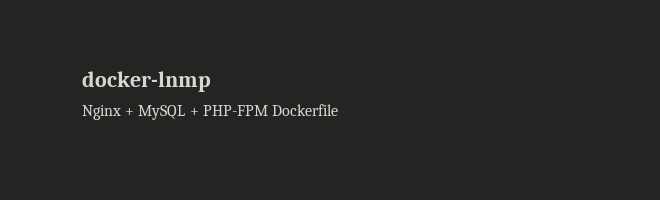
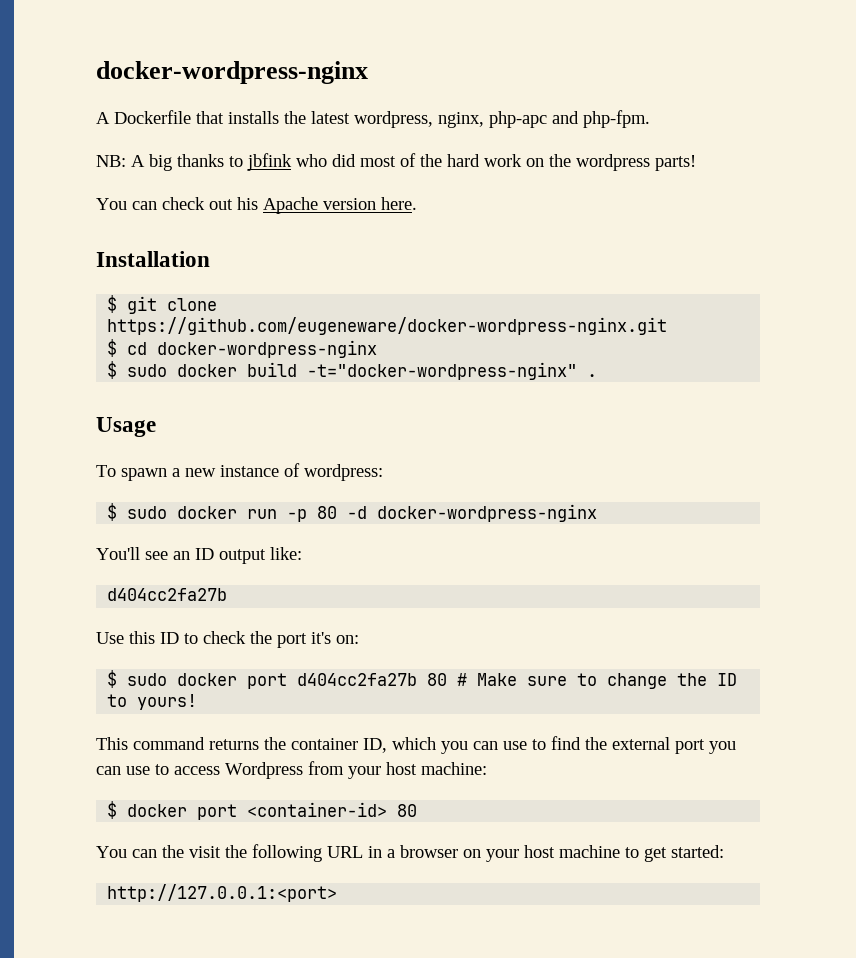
[82,71,211,92] [82,104,338,120] docker-lnmp // Nginx + MySQL + PHP-FPM Dockerfile -> [96,61,368,84] [96,110,650,128] [96,153,696,171] [96,197,417,214] [96,251,210,267] [107,295,218,314] [107,317,668,335] [107,339,378,358] [107,361,598,380] [96,417,156,437] [96,463,383,481] [107,503,598,522] [96,547,302,564] [107,588,228,601] [96,631,359,648] [107,670,738,689] [107,694,198,710] [96,736,736,754] [96,761,487,779] [107,801,418,820] [96,844,724,862] [107,884,338,902] docker-wordpress-nginx // A Dockerfile that installs the latest wordpress, nginx, php-apc and php-fpm. // NB: A big thanks to jbfink who did most of the hard work on the wordpress parts! // You can check out his Apache version here. // Installation // $ git clone https://github.com/eugeneware/docker-wordpress-nginx.git // $ cd docker-wordpress-nginx // $ sudo docker build -t="docker-wordpress-nginx" . // Usage // To spawn a new instance of wordpress: // $ sudo docker run -p 80 -d docker-wordpress-nginx // You'll see an ID output like: // d404cc2fa27b // Use this ID to check the port it's on: // $ sudo docker port d404cc2fa27b 80 # Make sure to change the ID to yours! // This command returns the container ID, which you can use to find the external port you can use to access Wordpress from your host machine: // $ docker port <container-id> 80 // You can the visit the following URL in a browser on your host machine to get started: // http://127.0.0.1:<port>

